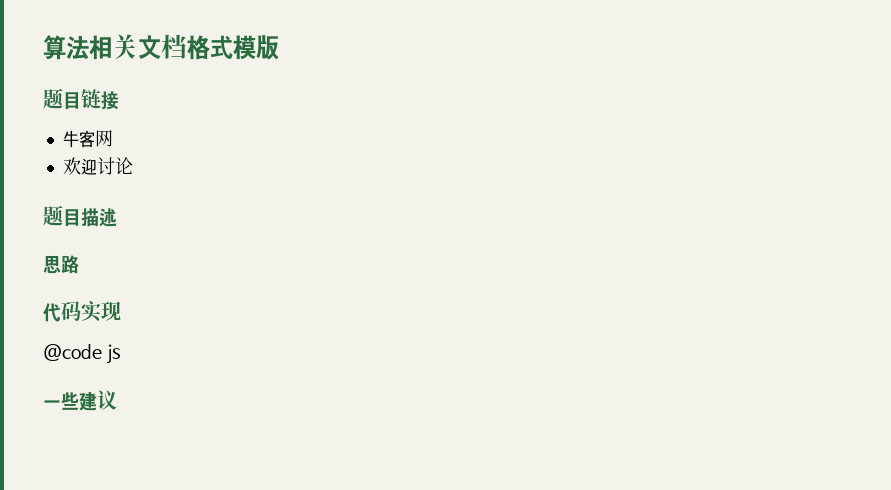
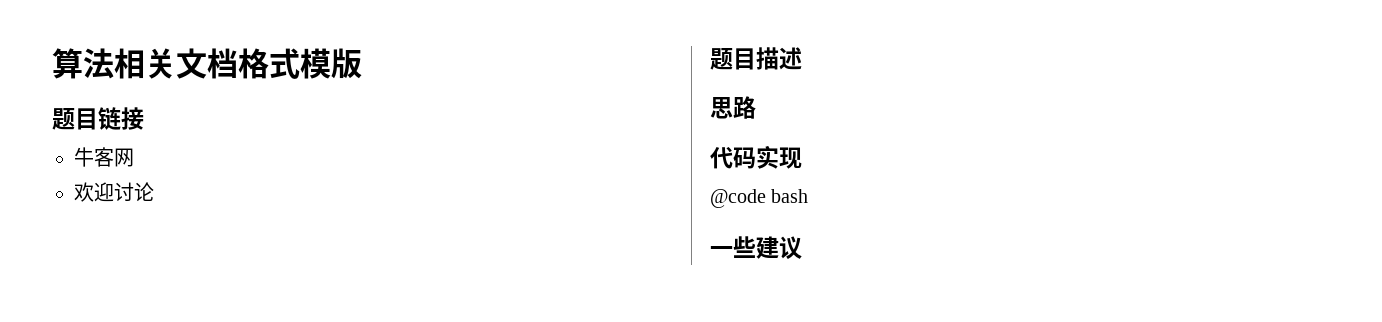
[106,344,121,364] js -> [771,189,809,203] bash

